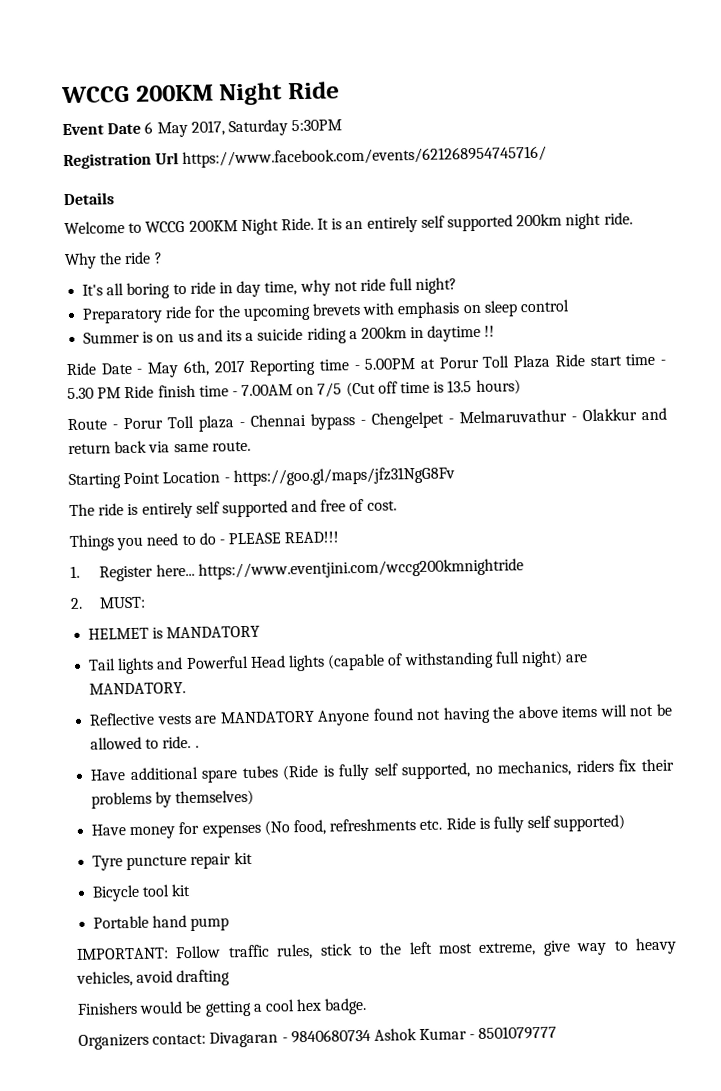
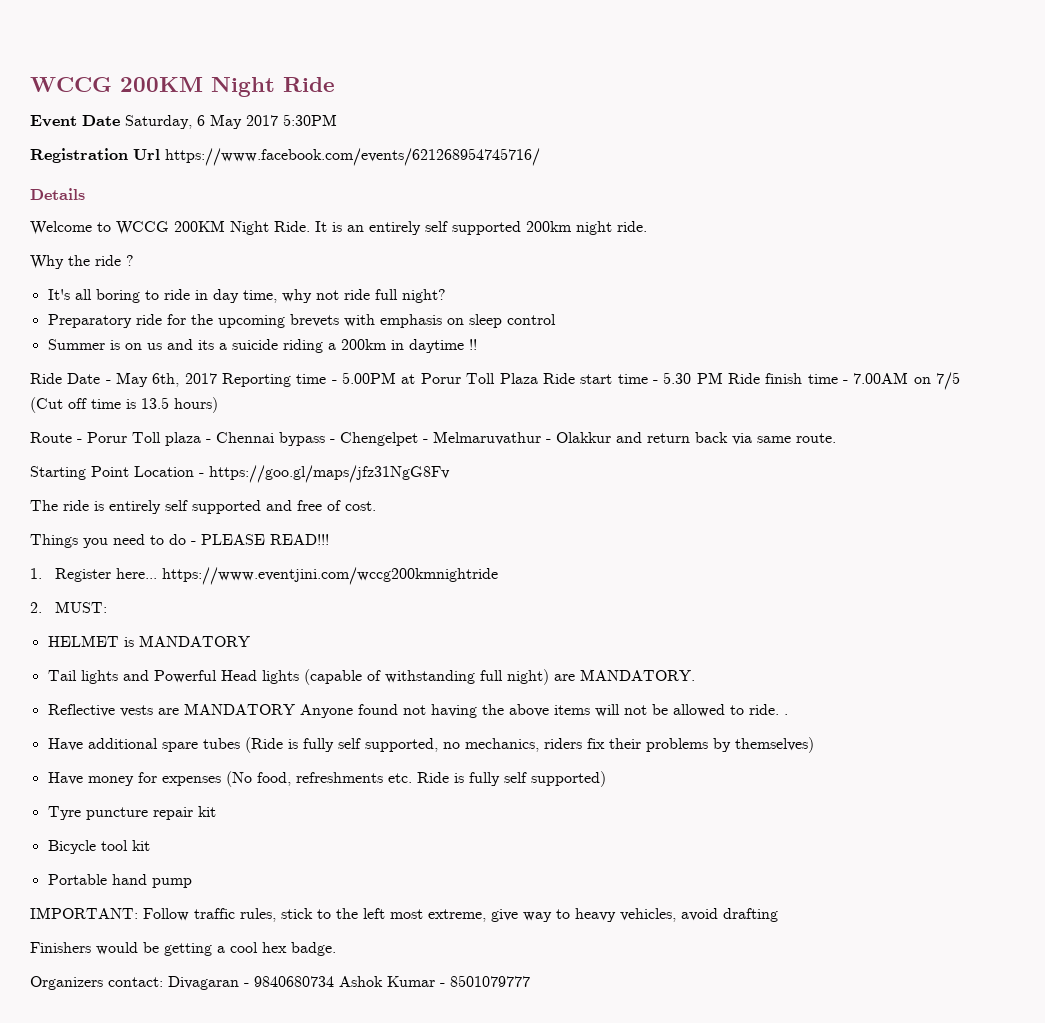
(142, 128) none -> [125,115,192,129] Saturday,
[190,119,288,137] 2017, Saturday -> [246,115,278,126] 2017

